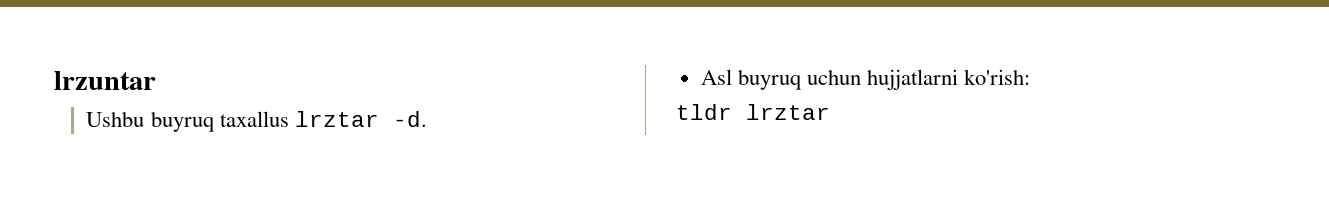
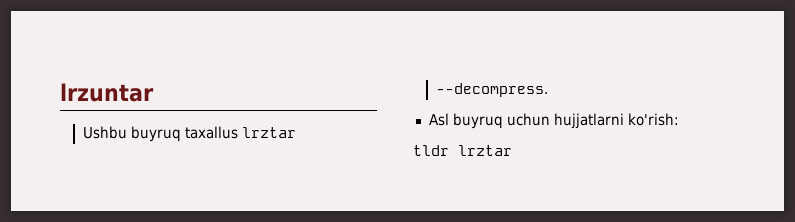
[392,111,427,127] -d. -> [435,83,548,97] --decompress.

